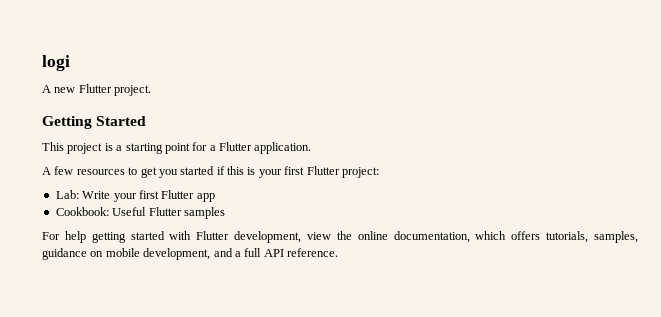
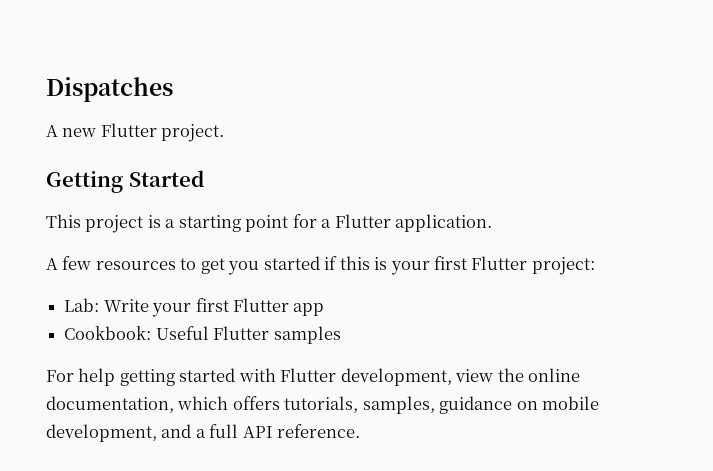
[42,55,70,71] logi -> [46,77,173,102] Dispatches

